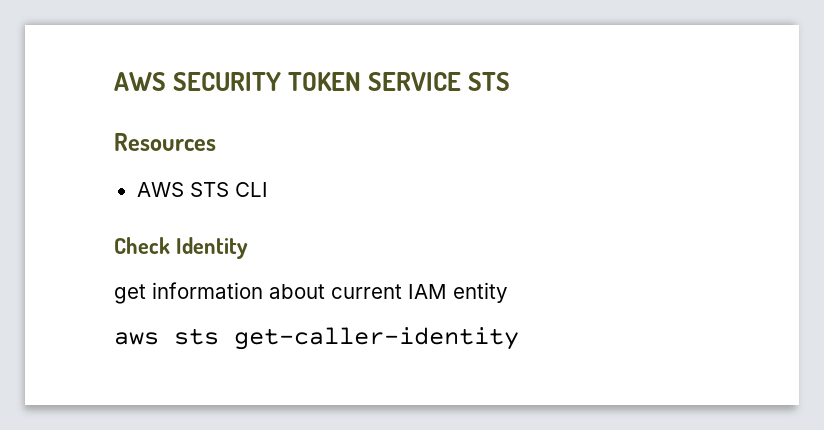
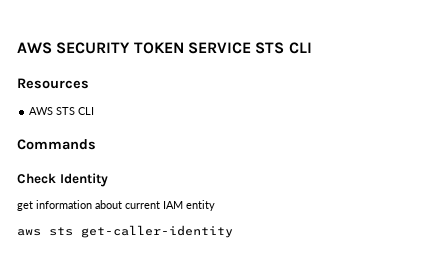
(511, 81) none -> [288,42,312,54] CLI
(268, 189) none -> [17,139,96,150] // Commands

